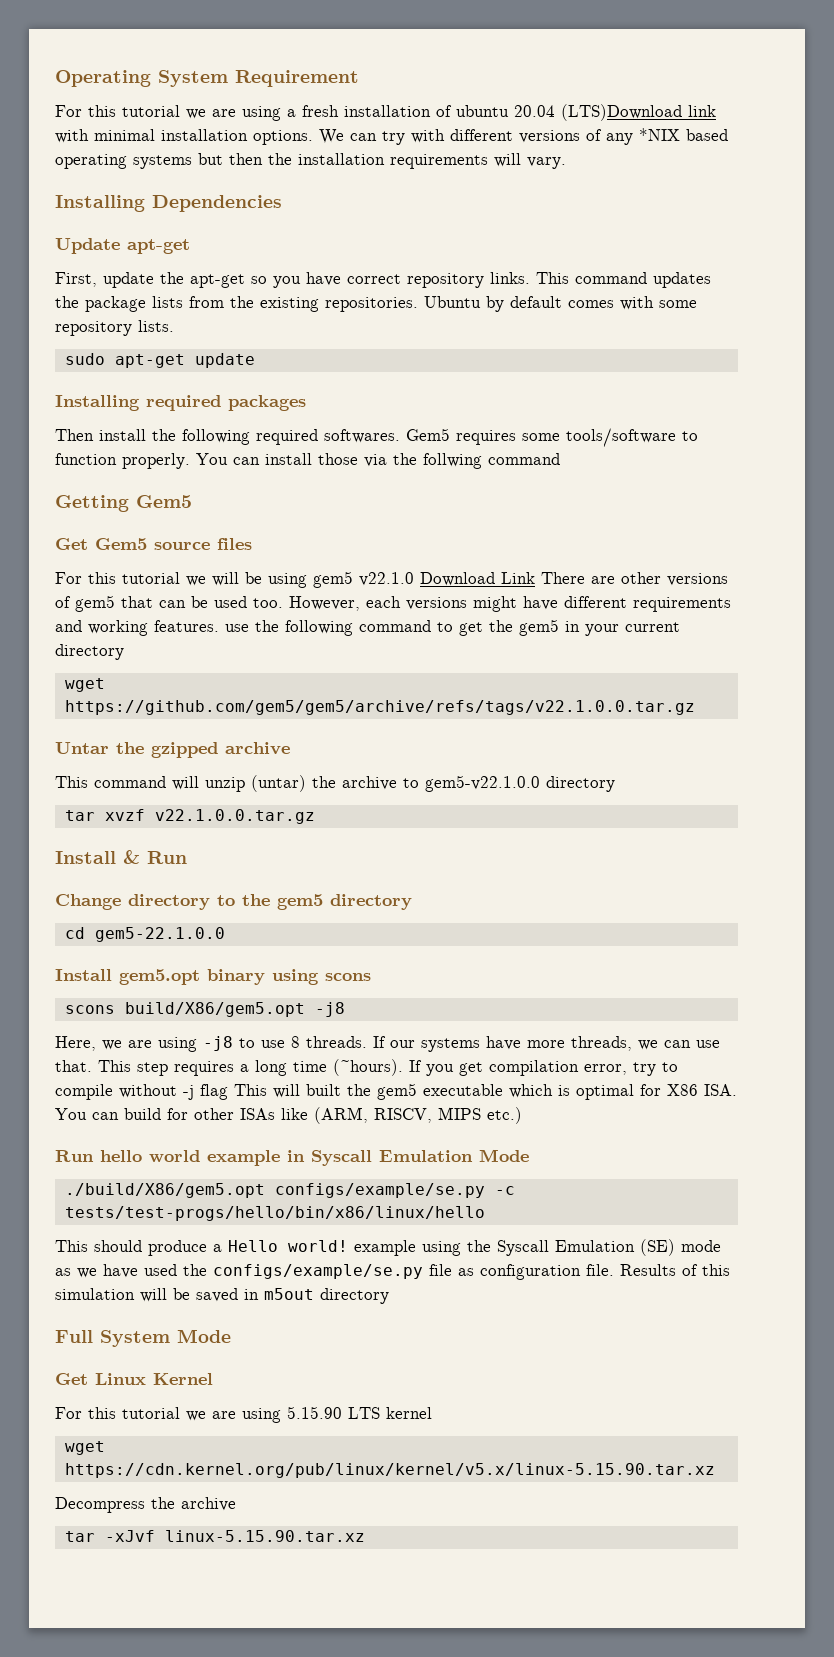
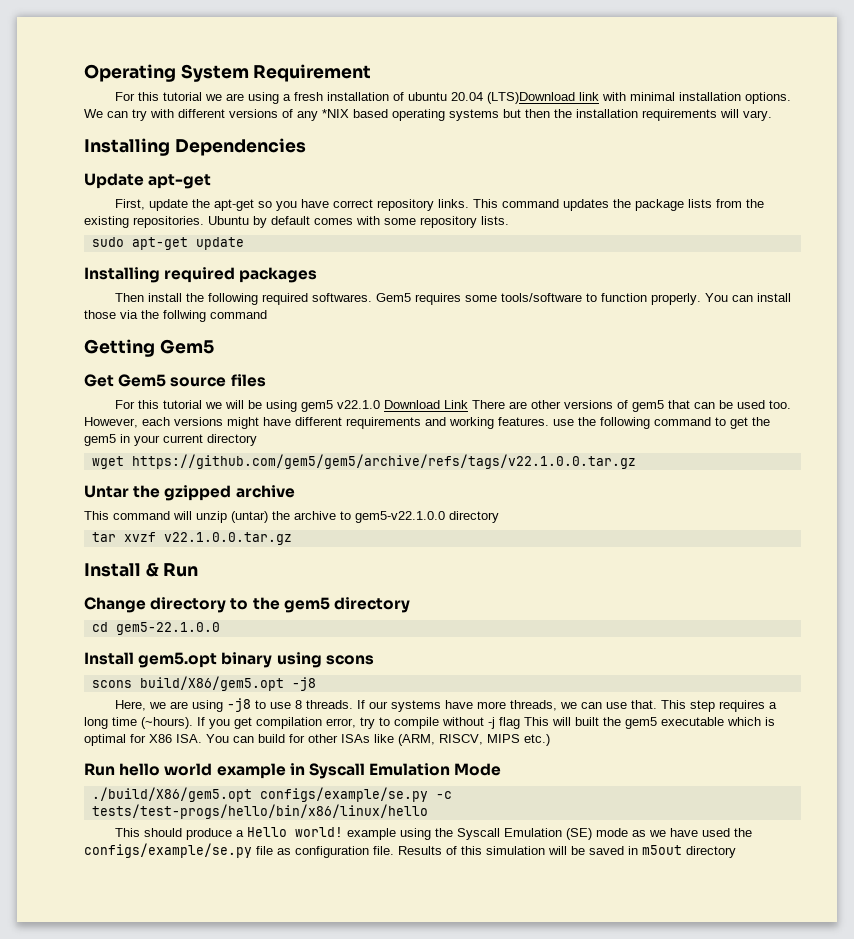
[55,1329,231,1347] [55,1373,213,1385] [55,1406,432,1423] [64,1441,105,1455] [64,1463,715,1478] [55,1497,236,1513] [64,1530,365,1542] // Full System Mode // Get Linux Kernel // For this tutorial we are using 5.15.90 LTS kernel // wget https://cdn.kernel.org/pub/linux/kernel/v5.x/linux-5.15.90.tar.xz // Decompress the archive // tar -xJvf linux-5.15.90.tar.xz -> (736, 852) none

